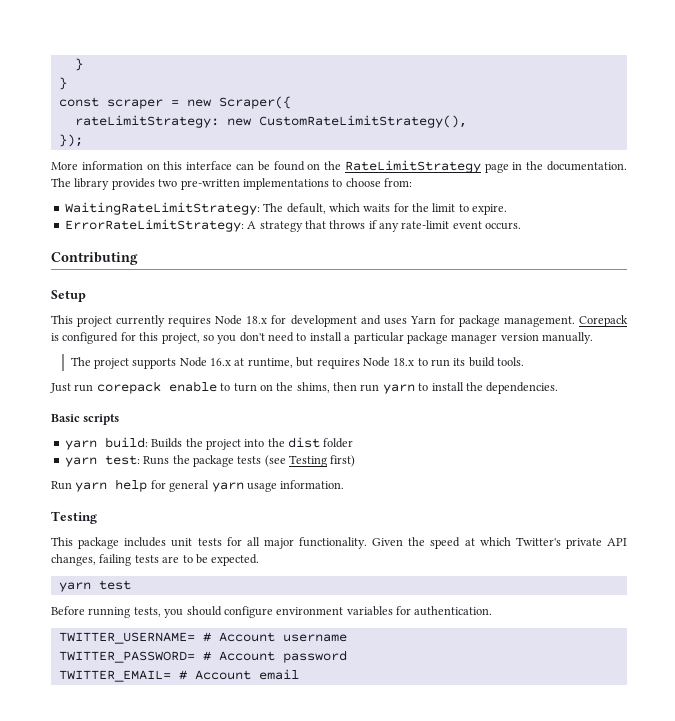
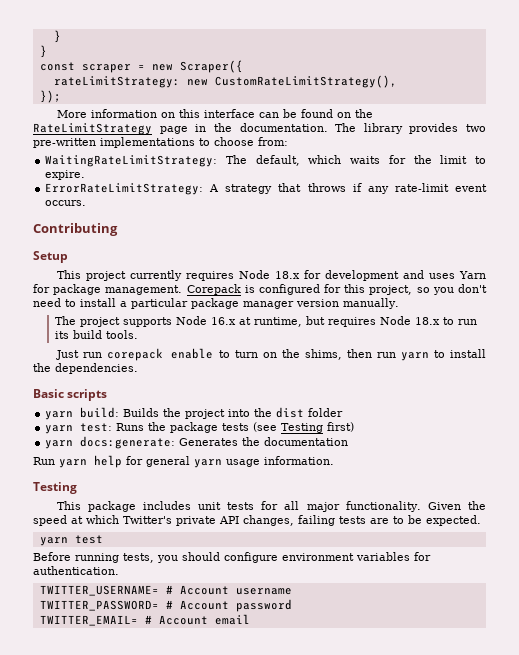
(356, 461) none -> [45,436,349,449] // yarn docs:generate: Generates the documentation

